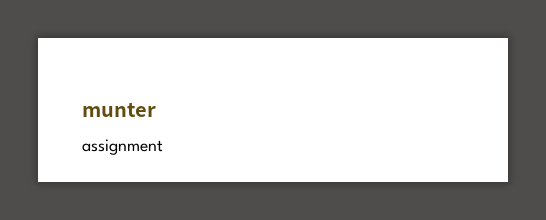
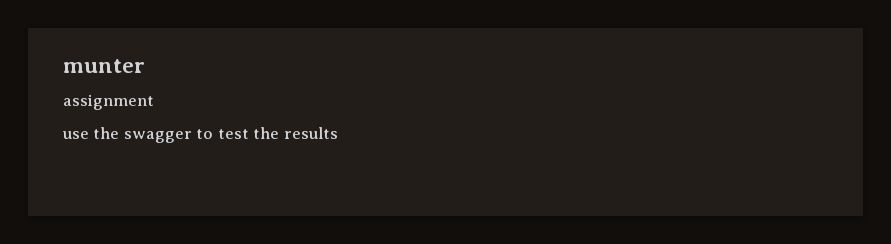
(163, 147) none -> [62,127,338,143] // use the swagger to test the results

